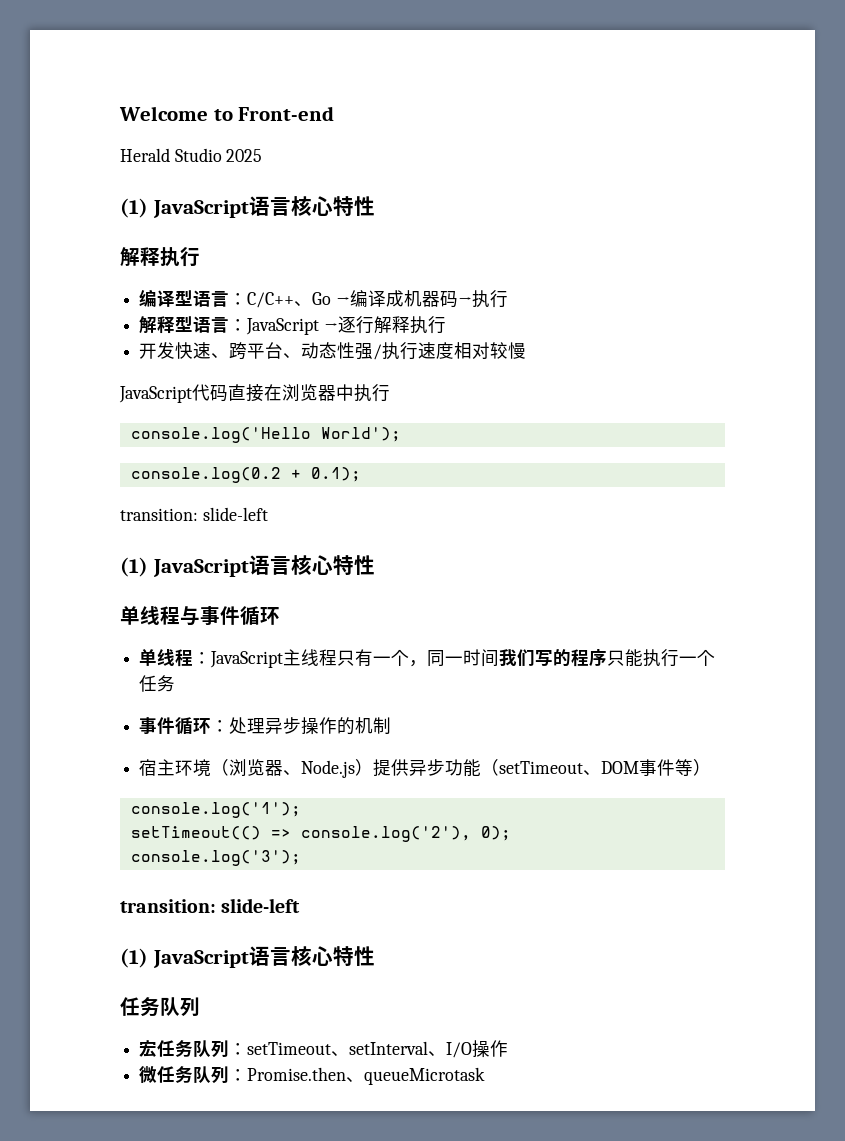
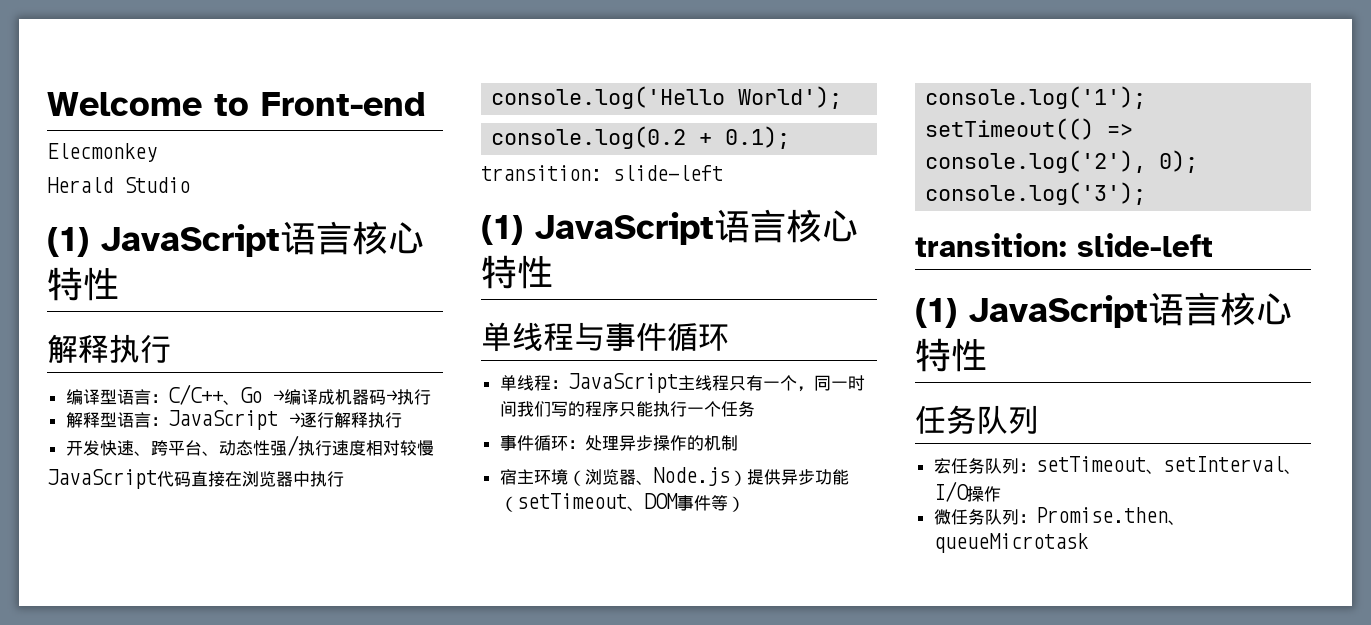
(335, 113) none -> [47,143,157,162] // Elecmonkey
[226,149,263,162] 2025 -> (190, 185) none

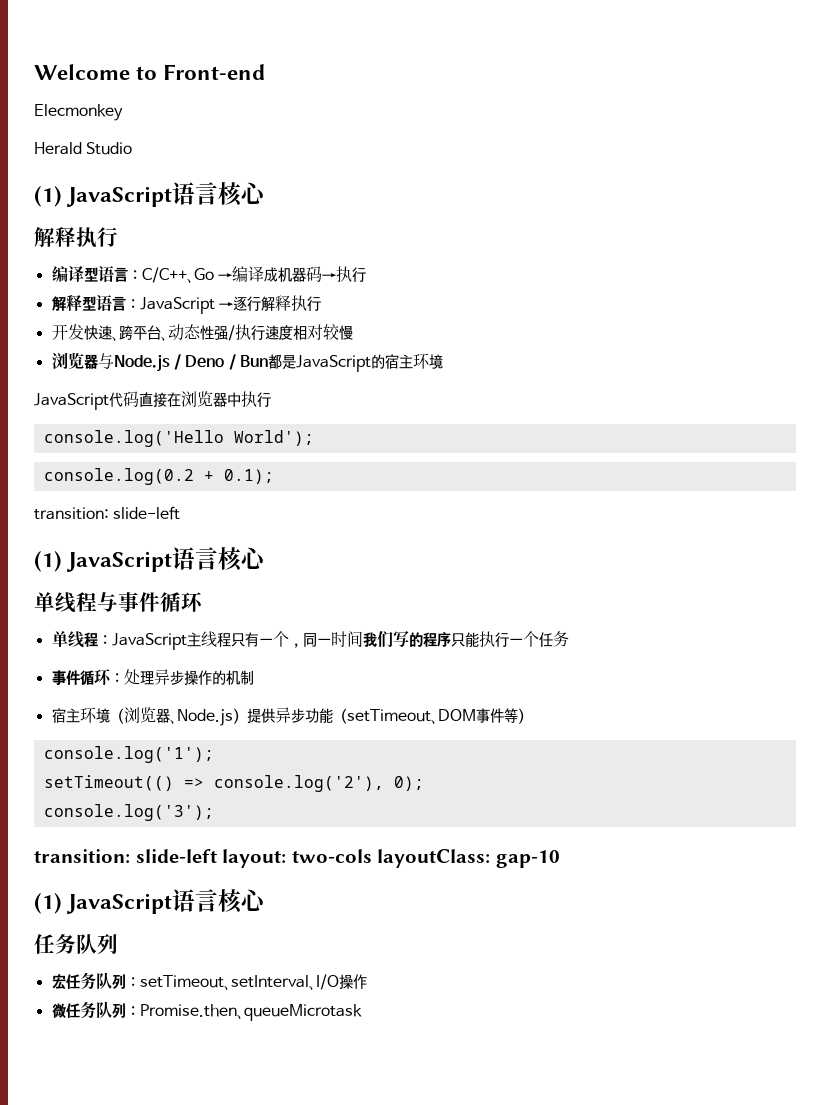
[47,267,119,301] 特性 -> (268, 193) none
(434, 448) none -> [51,352,443,372] // 浏览器与Node.js / Deno / Bun都是JavaScript的宿主环境
[481,255,553,289] 特性 -> (268, 558) none
[915,292,1292,328] [915,338,987,372] // (1) JavaScript语言核心特性 -> [222,849,560,868] [34,889,268,914] layout: two-cols layoutClass: gap-10 // (1) JavaScript语言核心

